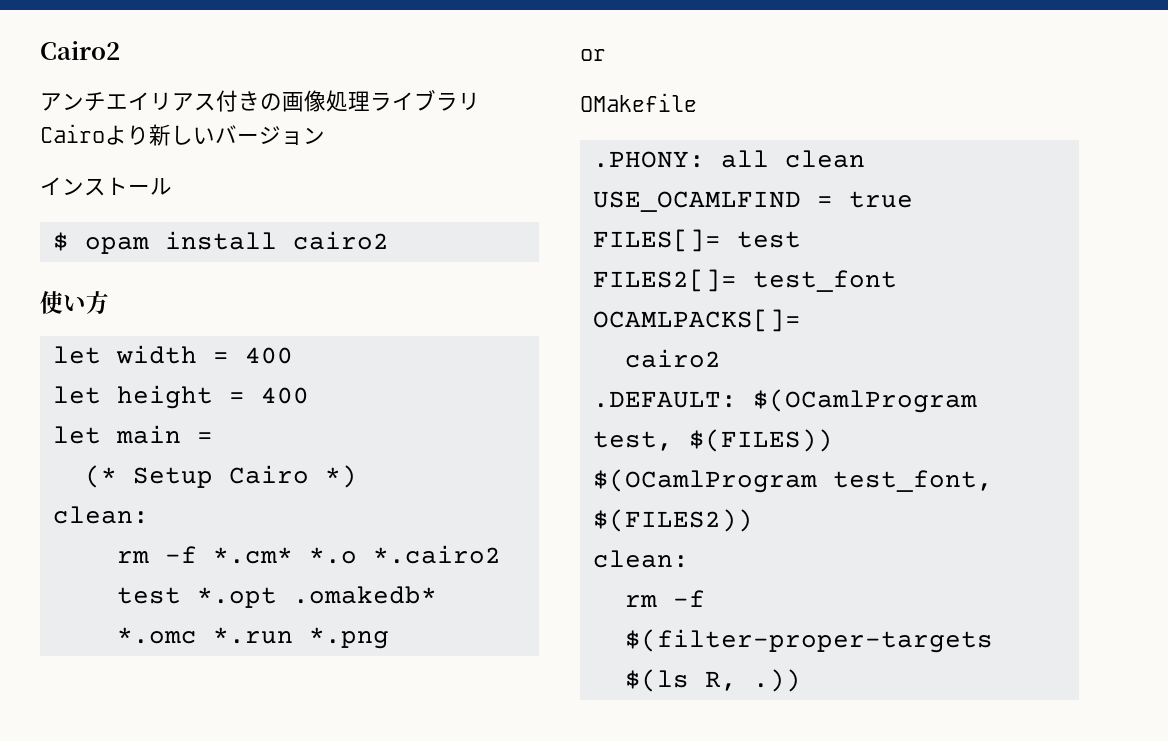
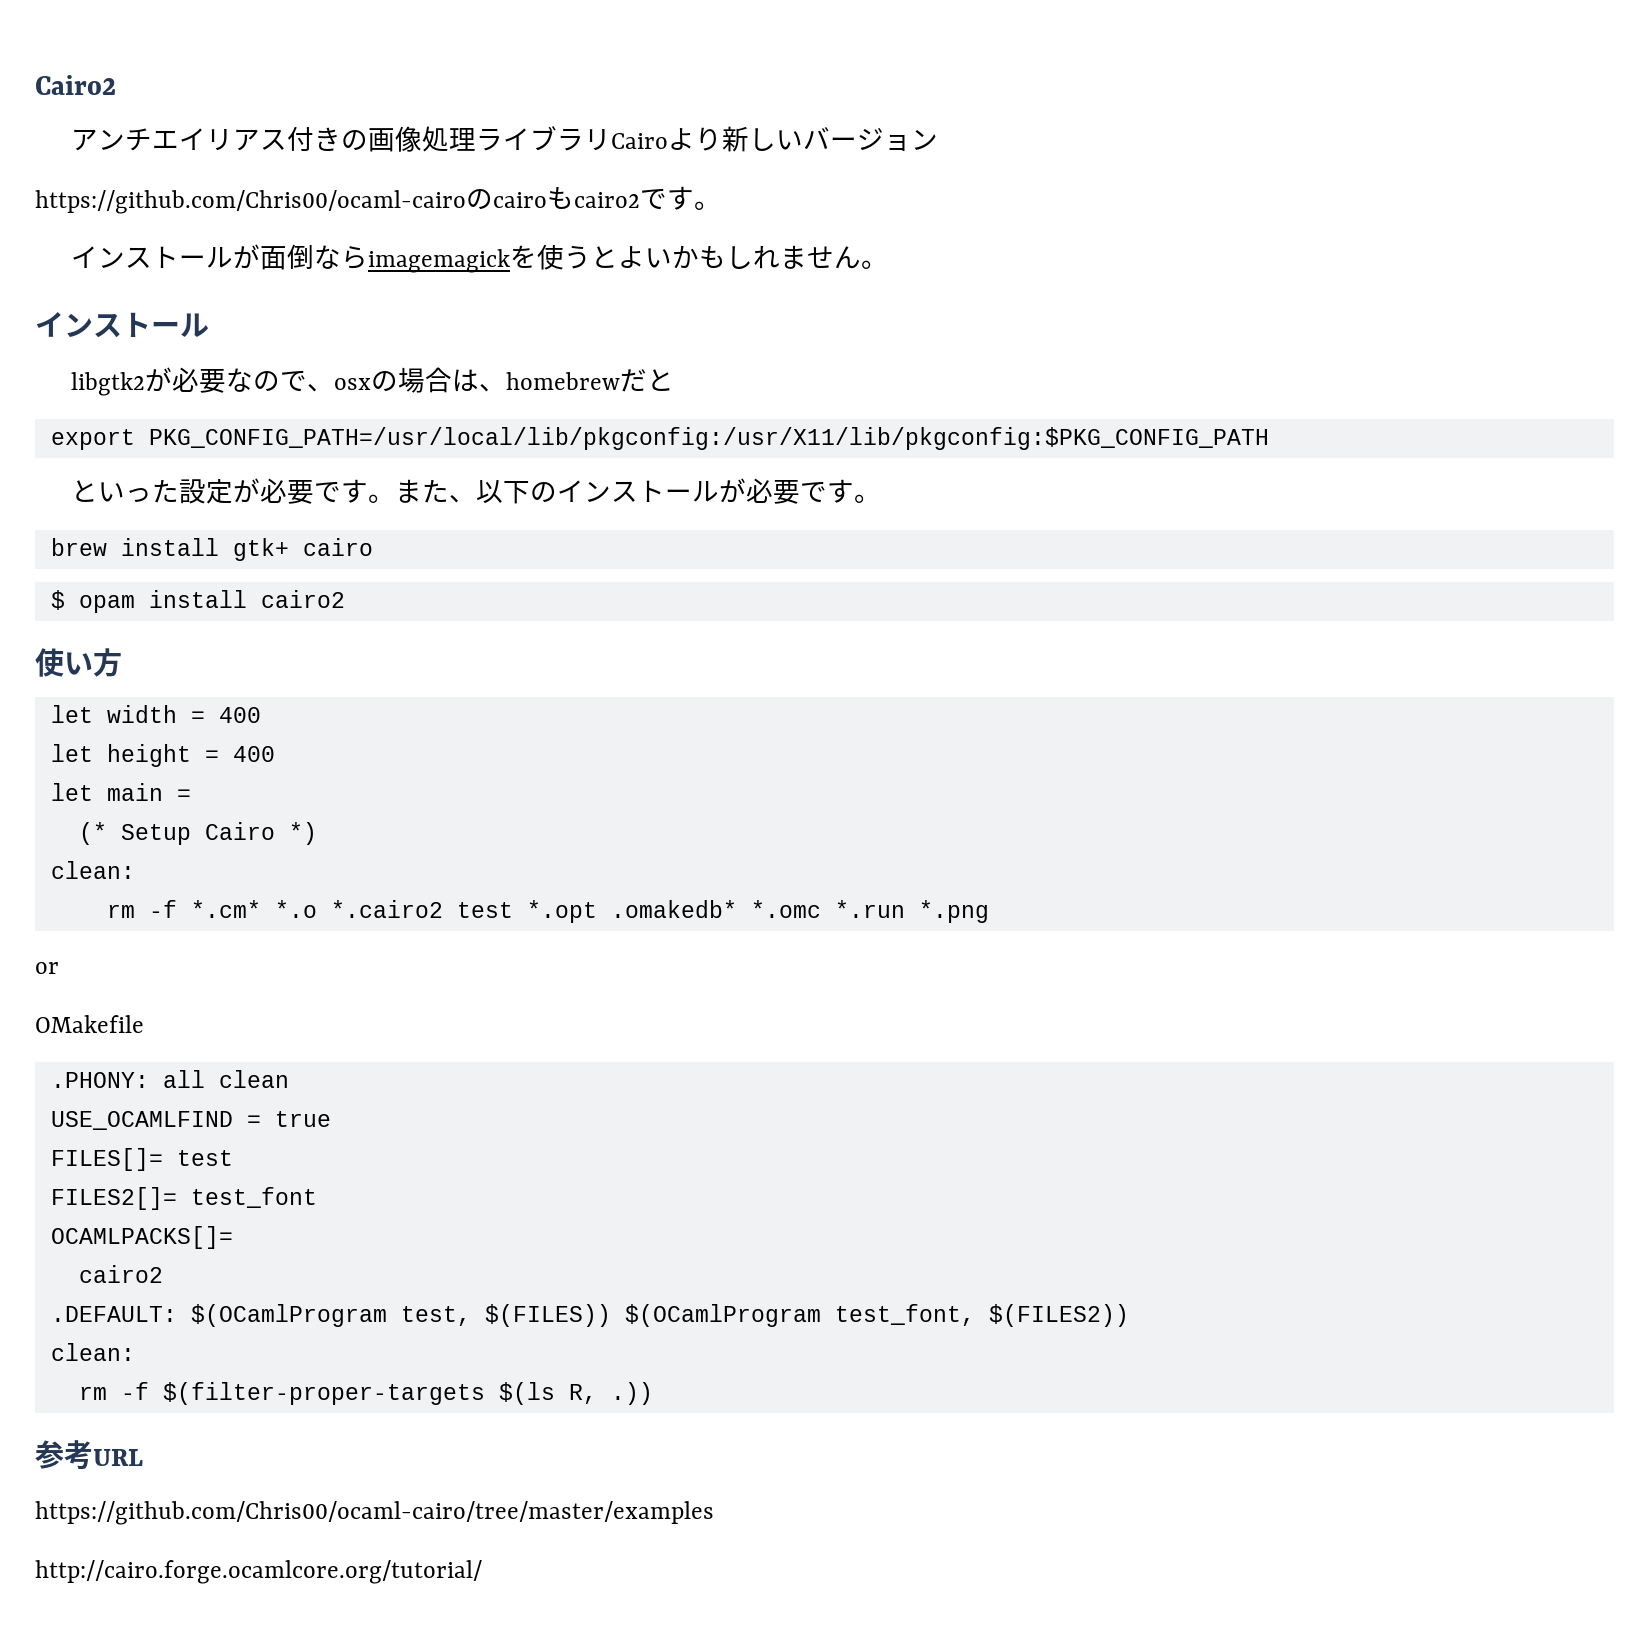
[40,177,172,196] インストール -> [35,186,721,214] [70,244,888,273] [35,312,209,338] [70,367,674,396] [50,427,1269,450] [70,478,881,504] [50,538,373,561] https://github.com/Chris00/ocaml-cairoのcairoもcairo2です。 // インストールが面倒ならimagemagickを使うとよいかもしれません。 // インストール // libgtk2が必要なので、osxの場合は、homebrewだと // export PKG_CONFIG_PATH=/usr/local/lib/pkgconfig:/usr/X11/lib/pkgconfig:$PKG_CONFIG_PATH // といった設定が必要です。また、以下のインストールが必要です。 // brew install gtk+ cairo
(801, 680) none -> [35,1440,143,1470] [35,1501,714,1525] [35,1560,482,1584] // 参考URL // https://github.com/Chris00/ocaml-cairo/tree/master/examples // http://cairo.forge.ocamlcore.org/tutorial/

